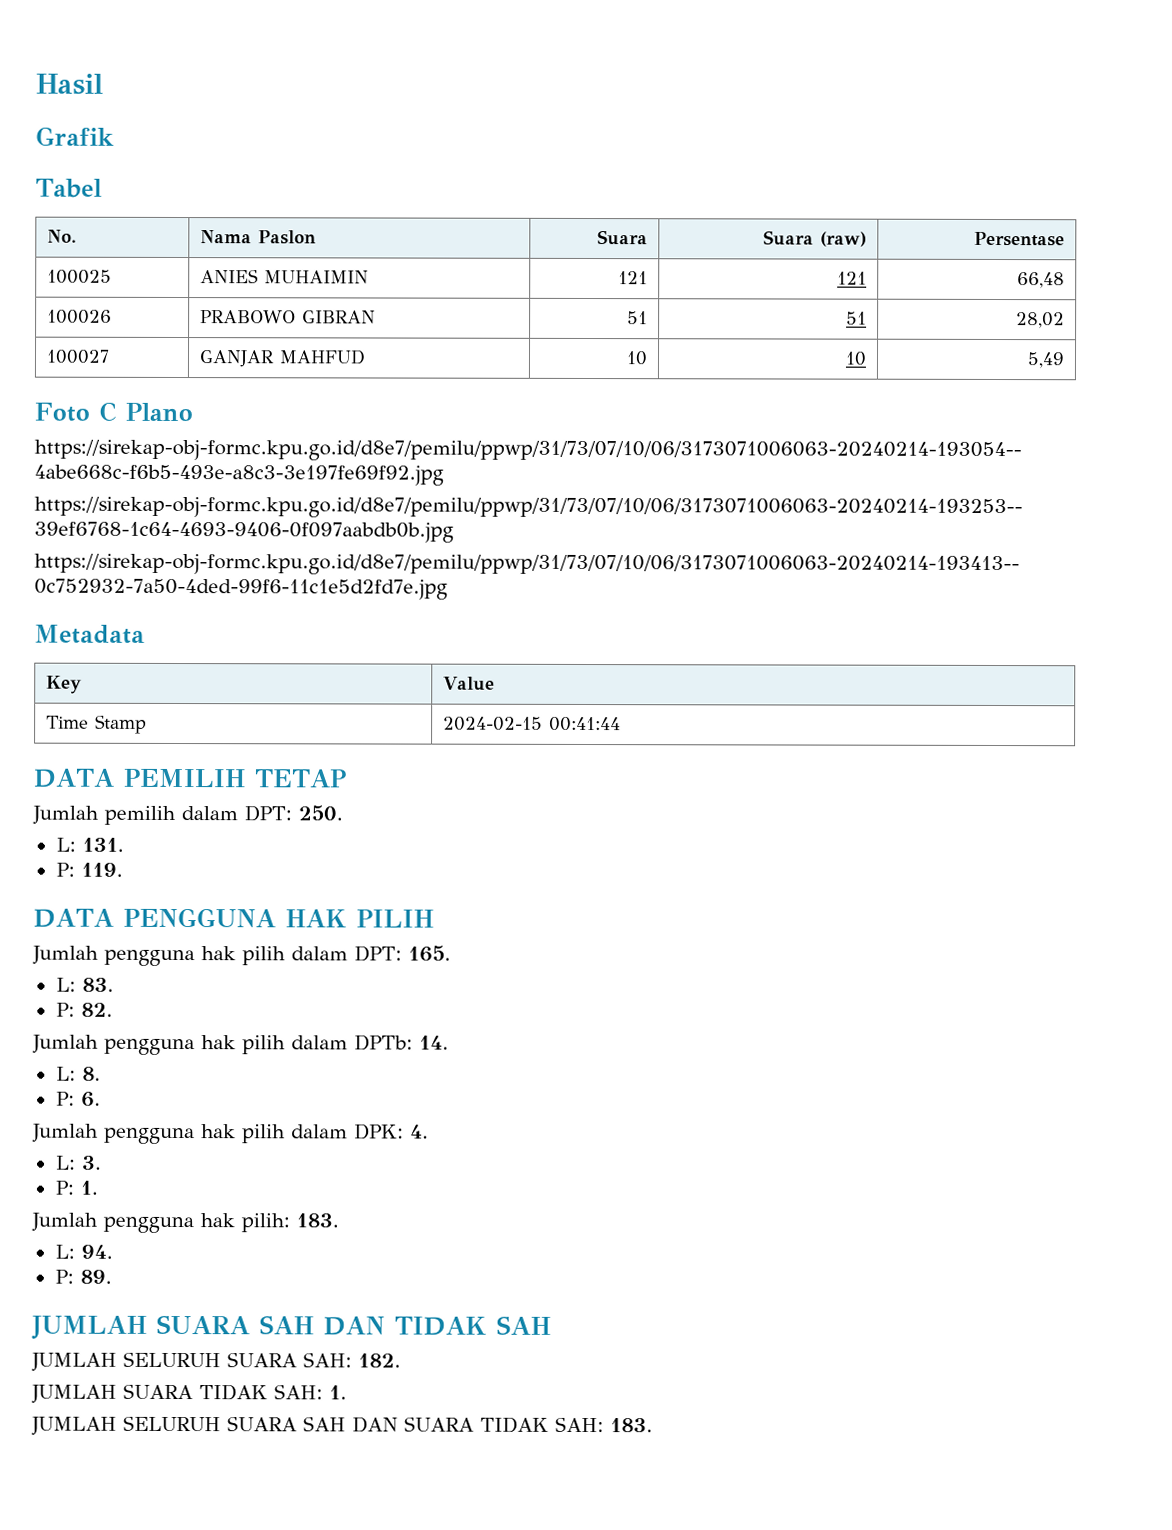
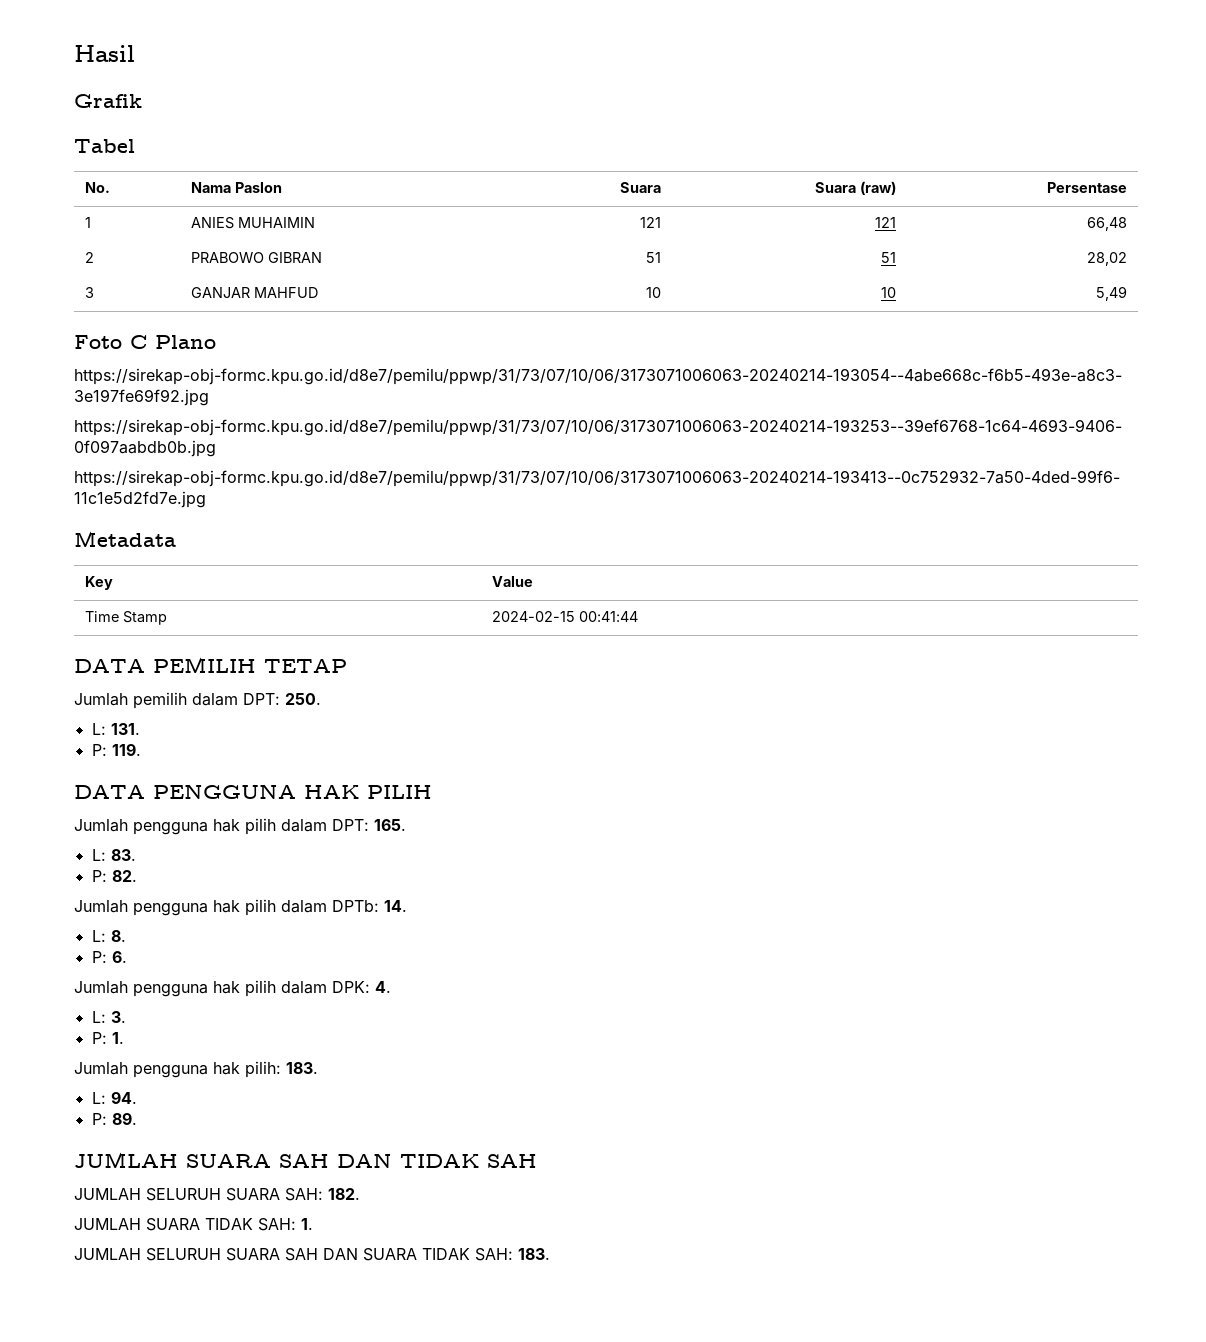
[47,269,113,284] 100025 -> [84,217,91,228] 1
[47,309,113,324] 100026 -> [84,252,94,263] 2
[46,349,111,364] 100027 -> [84,287,94,298] 3

